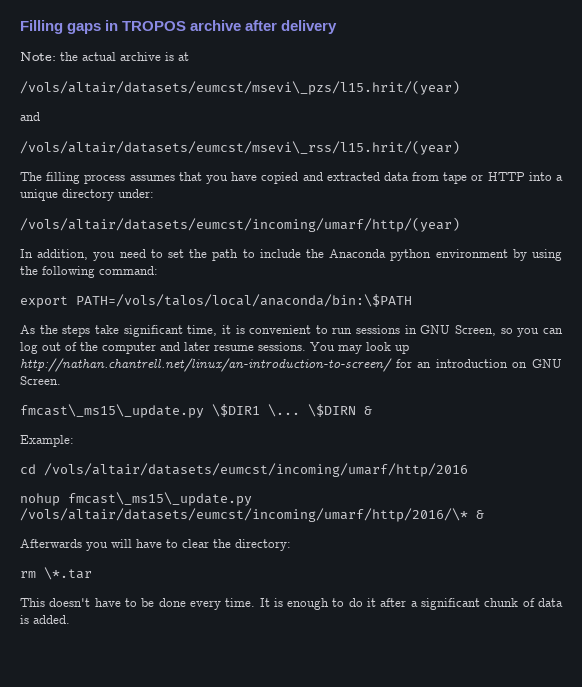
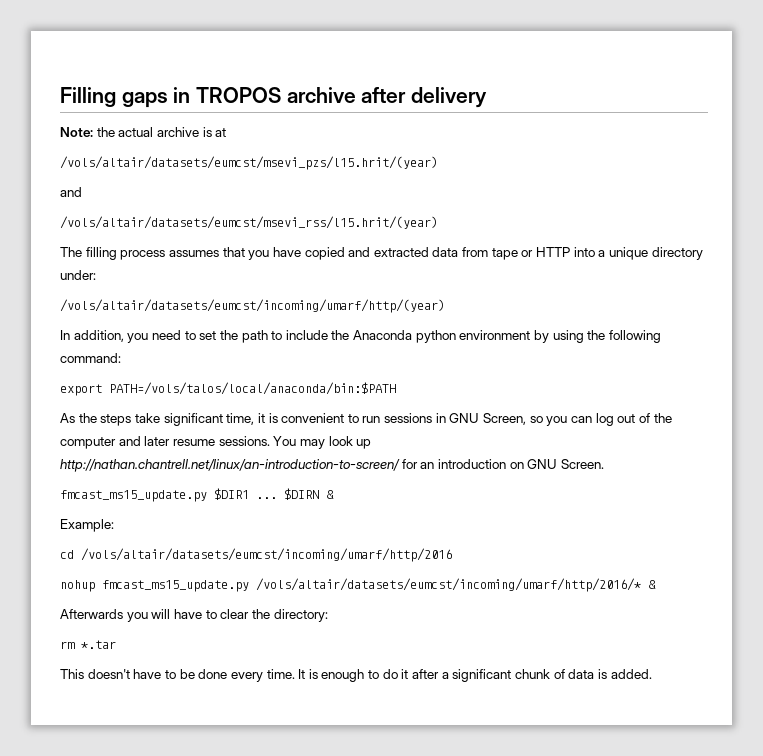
[20,80,460,95] /vols/altair/datasets/eumcst/msevi\_pzs/l15.hrit/(year) -> [60,156,438,170] /vols/altair/datasets/eumcst/msevi_pzs/l15.hrit/(year)
[20,140,460,155] /vols/altair/datasets/eumcst/msevi\_rss/l15.hrit/(year) -> [60,216,438,229] /vols/altair/datasets/eumcst/msevi_rss/l15.hrit/(year)
[76,294,412,307] PATH=/vols/talos/local/anaconda/bin:\$PATH -> [109,382,396,395] PATH=/vols/talos/local/anaconda/bin:$PATH
[20,404,356,418] fmcast\_ms15\_update.py \$DIR1 \... \$DIRN -> [60,488,319,502] fmcast_ms15_update.py $DIR1 ... $DIRN
[68,492,252,506] [20,508,468,522] fmcast\_ms15\_update.py /vols/altair/datasets/eumcst/incoming/umarf/http/2016/\* -> [102,578,641,592] fmcast_ms15_update.py /vols/altair/datasets/eumcst/incoming/umarf/http/2016/*
[44,567,92,580] \*.tar -> [81,640,116,649] *.tar

